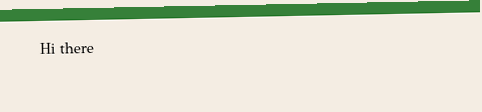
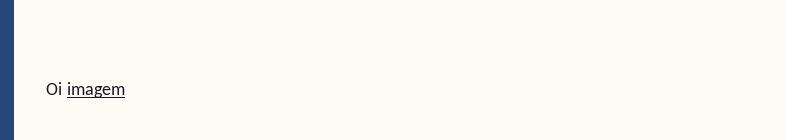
[39,41,94,54] Hi there -> [46,82,125,98] Oi imagem

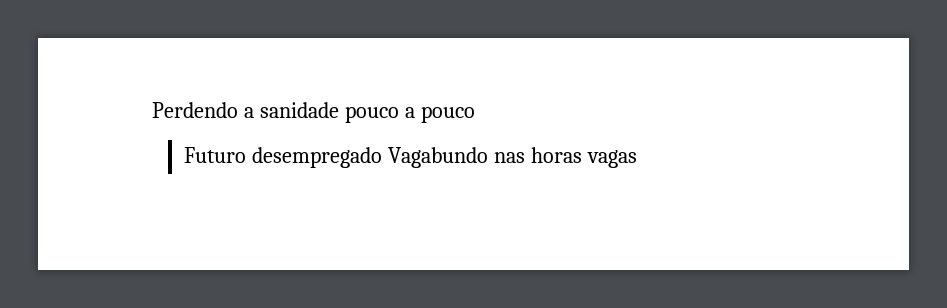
[46,82,125,98] Oi imagem -> [152,102,475,123] [183,147,637,168] Perdendo a sanidade pouco a pouco // Futuro desempregado Vagabundo nas horas vagas

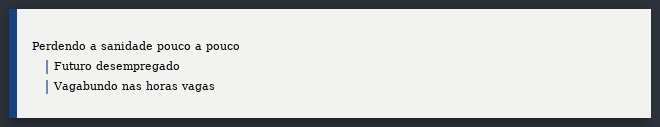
(382, 157) none -> (180, 66) //

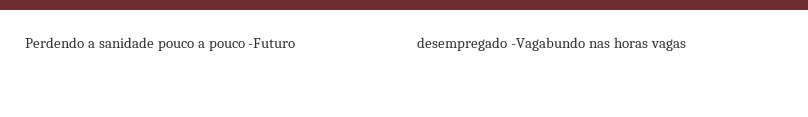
[53,62,92,70] // Futuro -> [248,38,296,48] -Futuro
[52,81,118,92] // Vagabundo -> [510,37,585,51] -Vagabundo

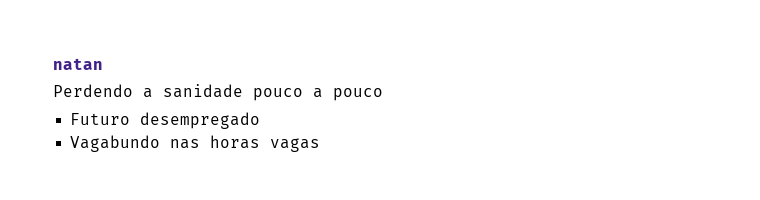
(25, 42) none -> [53,58,103,70] natan //
[248,38,296,48] -Futuro -> [70,113,131,125] // Futuro
[510,37,585,51] -Vagabundo -> [70,135,161,152] // Vagabundo

